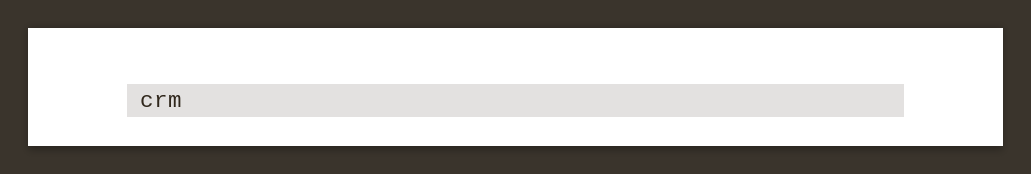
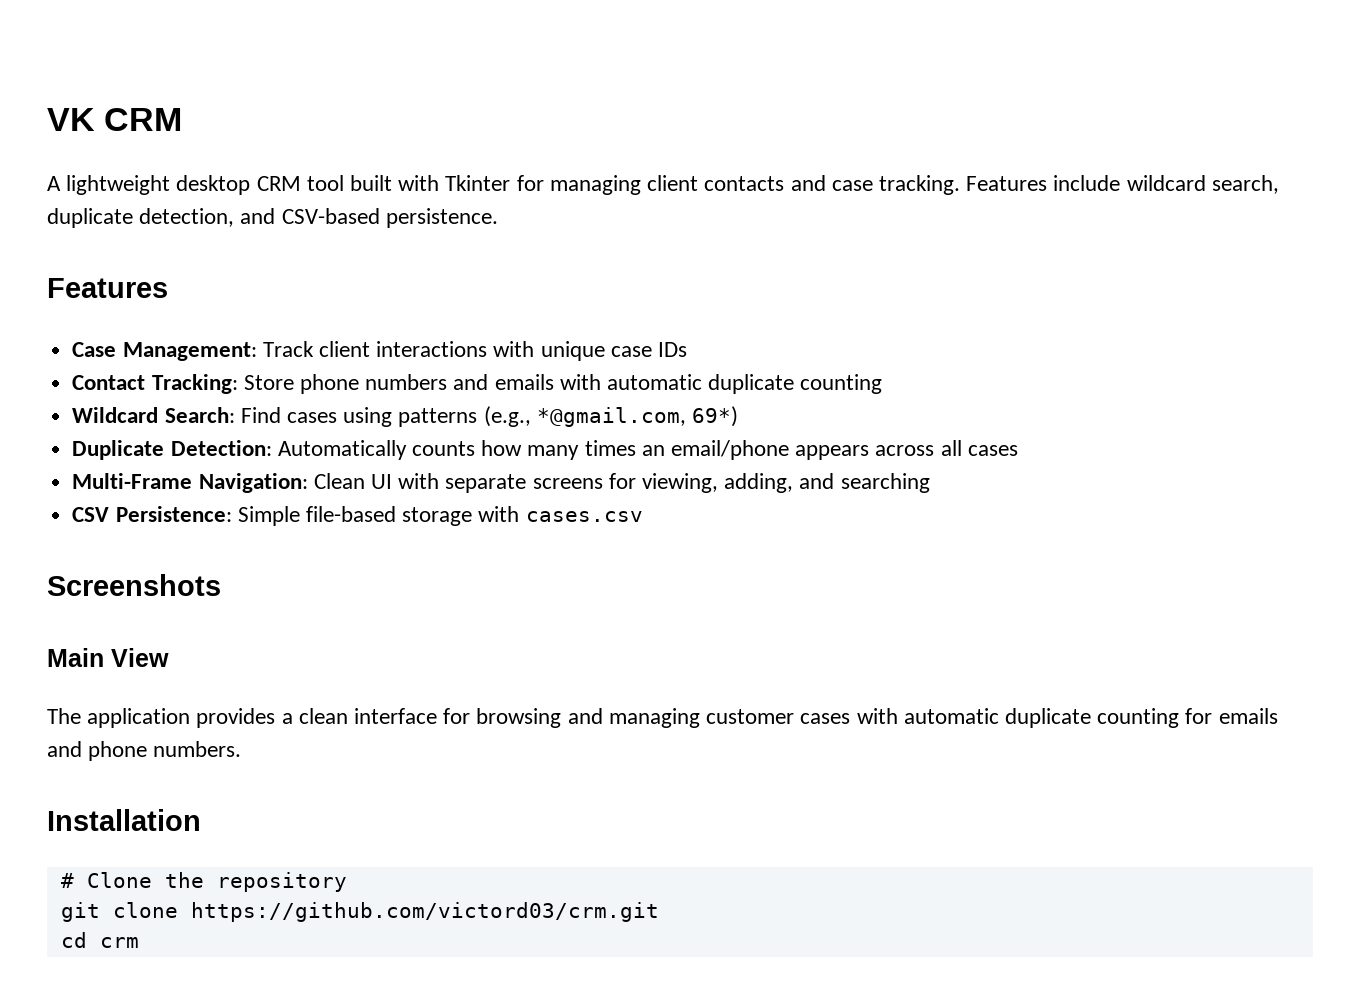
(139, 100) none -> [47,108,183,131] [47,175,1279,195] [47,208,498,228] [47,278,168,298] [72,341,687,361] [72,374,883,394] [72,406,738,427] [72,440,1018,460] [72,473,930,493] [72,506,643,526] [47,574,221,596] [47,648,169,667] [47,708,1278,728] [47,741,242,761] [47,809,201,831] [60,872,347,892] [60,902,659,922] [60,932,87,948] VK CRM // A lightweight desktop CRM tool built with Tkinter for managing client contacts and case tracking. Features include wildcard search, duplicate detection, and CSV-based persistence. // Features // Case Management: Track client interactions with unique case IDs // Contact Tracking: Store phone numbers and emails with automatic duplicate counting // Wildcard Search: Find cases using patterns (e.g., *@gmail.com, 69*) // Duplicate Detection: Automatically counts how many times an email/phone appears across all cases // Multi-Frame Navigation: Clean UI with separate screens for viewing, adding, and searching // CSV Persistence: Simple file-based storage with cases.csv // Screenshots // Main View // The application provides a clean interface for browsing and managing customer cases with automatic duplicate counting for emails and phone numbers. // Installation // # Clone the repository // git clone https://github.com/victord03/crm.git // cd

